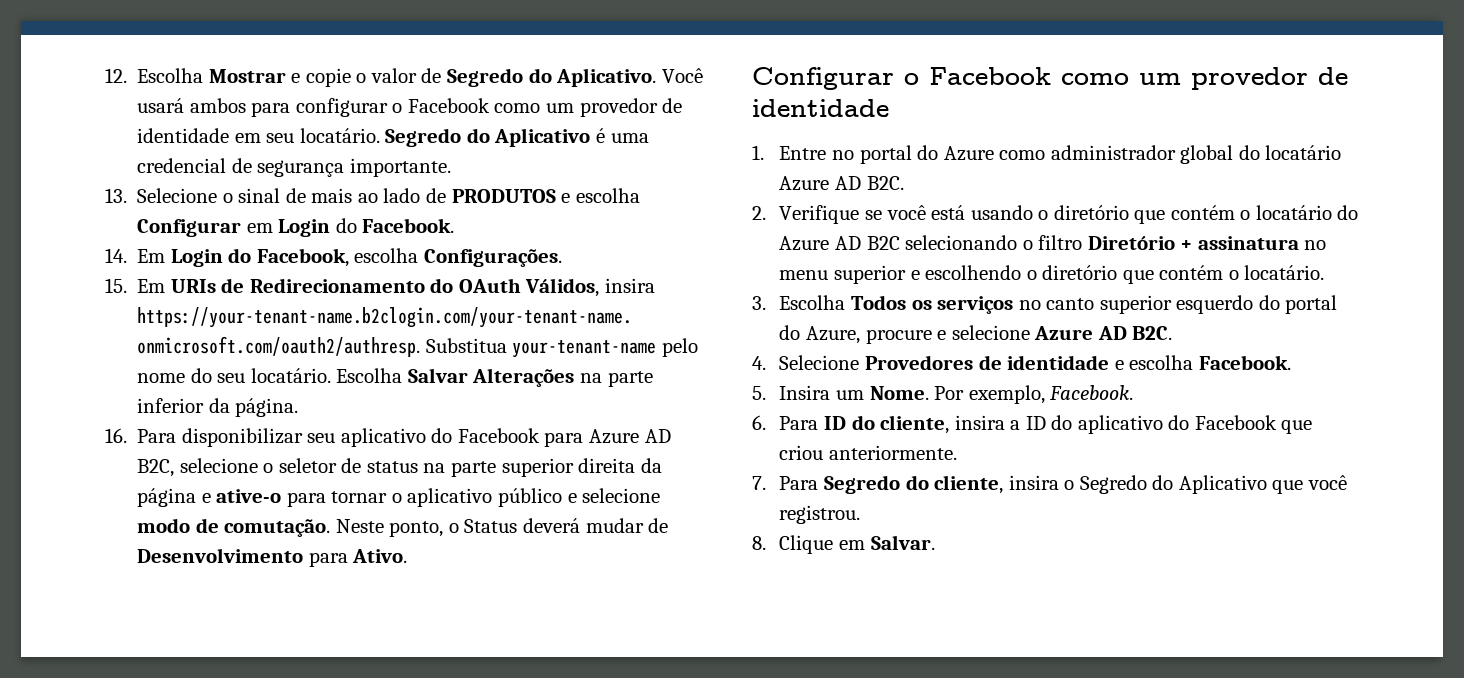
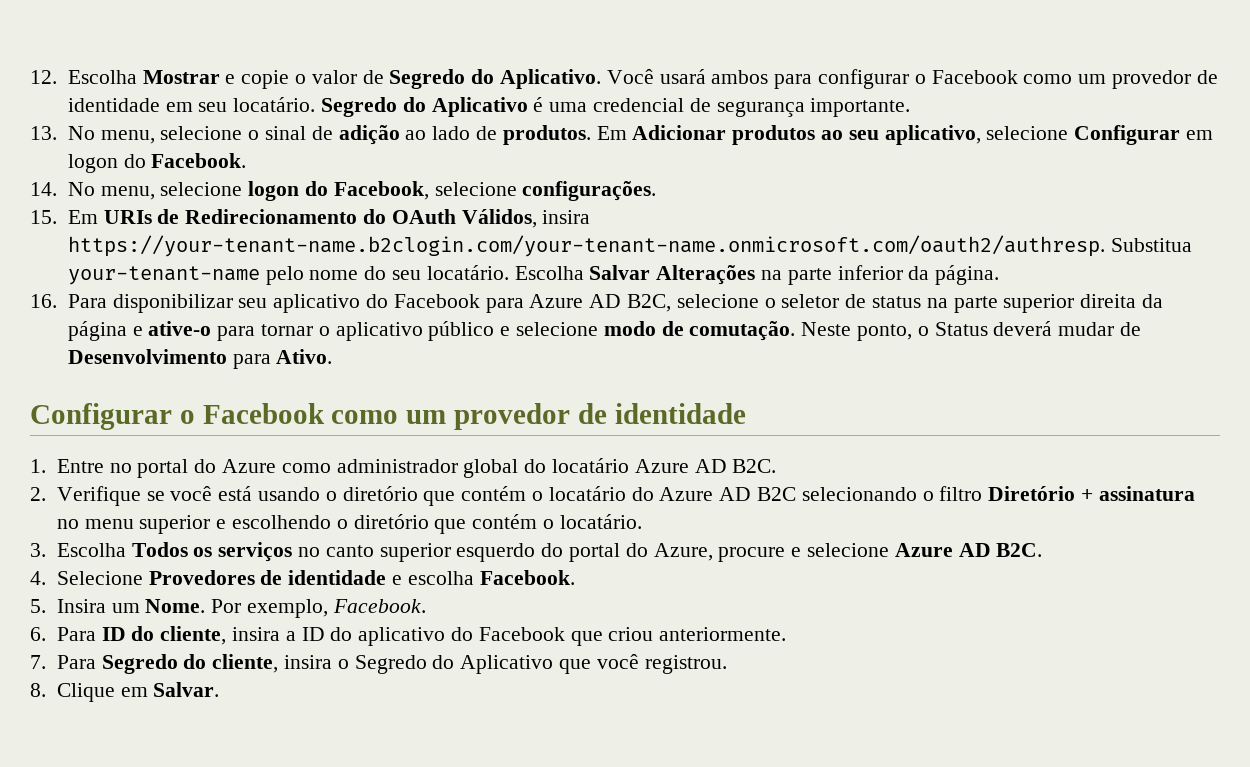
[137,188,218,203] Selecione -> [67,126,243,144] No menu, selecione
[311,188,353,203] mais -> [338,125,400,145] adição
[451,188,640,203] PRODUTOS e escolha -> [502,125,1069,145] produtos. Em Adicionar produtos ao seu aplicativo, selecione
[278,219,331,237] Login -> [67,154,118,173] logon
[137,248,562,267] Em Login do Facebook, escolha Configurações. -> [67,181,657,201] No menu, selecione logon do Facebook, selecione configurações.

